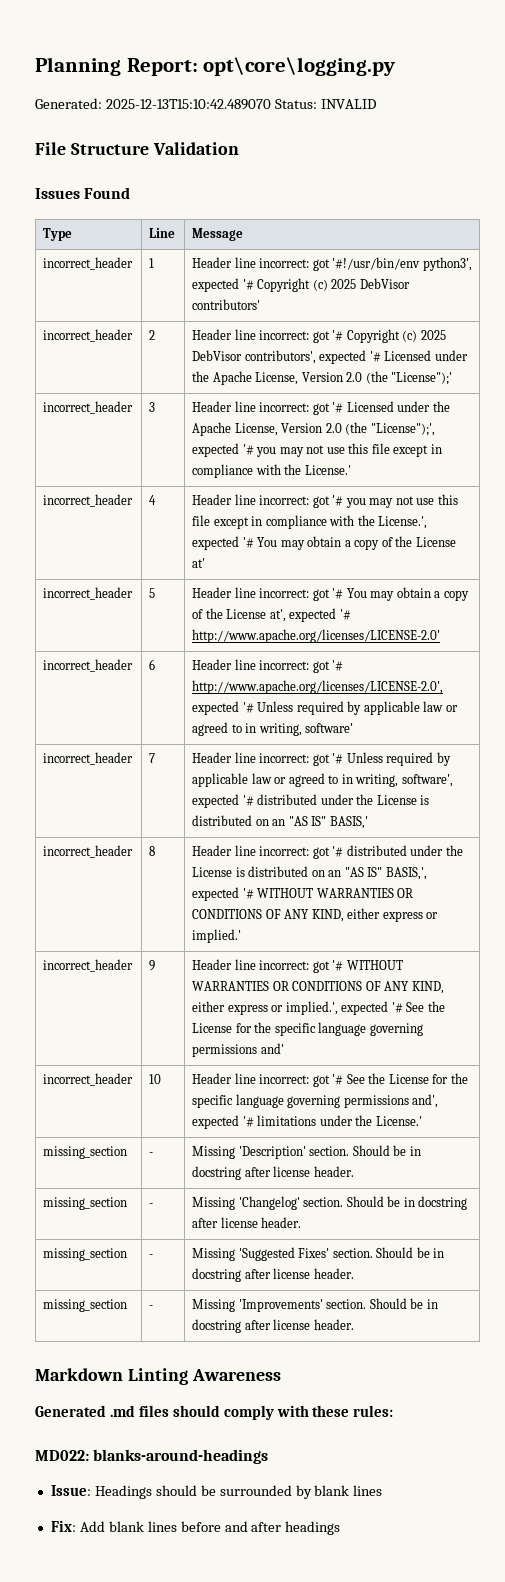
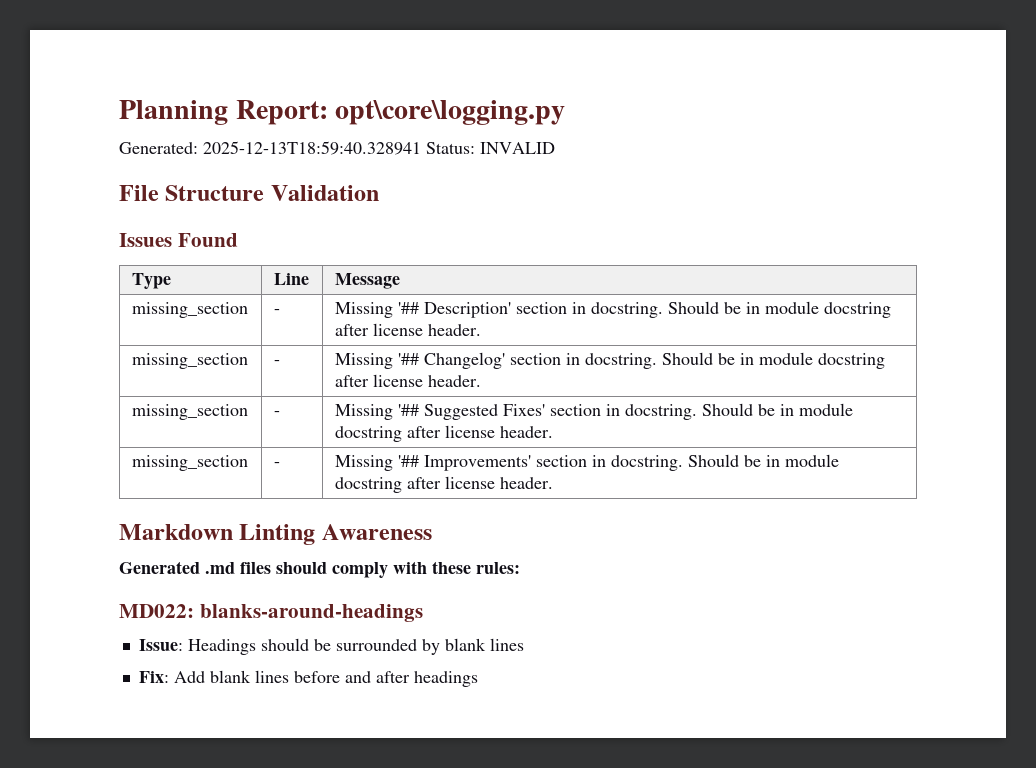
[105,99,271,110] 2025-12-13T15:10:42.489070 -> [203,141,421,155] 2025-12-13T18:59:40.328941
[43,257,134,270] [149,258,155,268] [192,257,472,271] [192,278,410,292] [192,299,261,310] [43,329,134,342] [149,330,156,340] [192,329,446,343] [192,350,468,364] [192,371,453,385] [43,401,134,414] [149,402,156,412] [192,401,450,415] [192,422,435,436] [192,443,442,457] [192,464,351,478] [43,494,134,507] [149,495,157,505] [192,494,458,508] [192,515,428,529] [192,536,456,550] [192,558,206,568] [43,587,134,600] [149,588,156,598] [192,587,469,601] [192,608,351,622] [192,629,441,643] [43,659,134,672] [149,659,156,670] [192,659,344,673] [192,680,444,694] [192,701,458,715] [192,722,354,736] [43,752,134,765] [149,753,156,763] [192,752,451,766] [192,773,453,787] [192,794,430,808] [192,815,368,829] [43,845,134,858] [149,846,156,856] [192,845,463,859] [192,866,427,880] [192,887,414,901] [192,908,439,922] [192,929,242,943] [43,959,134,972] [149,960,156,971] [192,959,403,973] [192,981,444,994] [192,1001,445,1015] [192,1022,423,1036] [192,1043,284,1057] [43,1073,134,1086] [149,1074,162,1084] [192,1073,468,1087] [192,1094,439,1108] [192,1115,422,1129] [43,1146,128,1159] [149,1152,154,1156] [192,1145,421,1159] [192,1166,354,1180] [43,1197,128,1210] [149,1203,154,1207] [192,1196,468,1210] [192,1217,302,1228] [43,1248,128,1261] [149,1254,154,1258] [192,1247,445,1261] [192,1268,354,1282] [43,1299,128,1312] [149,1305,154,1309] [192,1298,438,1312] incorrect_header | 1 | Header line incorrect: got '#!/usr/bin/env python3', expected '# Copyright (c) 2025 DebVisor contributors' // incorrect_header | 2 | Header line incorrect: got '# Copyright (c) 2025 DebVisor contributors', expected '# Licensed under the Apache License, Version 2.0 (the "License");' // incorrect_header | 3 | Header line incorrect: got '# Licensed under the Apache License, Version 2.0 (the "License");', expected '# you may not use this file except in compliance with the License.' // incorrect_header | 4 | Header line incorrect: got '# you may not use this file except in compliance with the License.', expected '# You may obtain a copy of the License at' // incorrect_header | 5 | Header line incorrect: got '# You may obtain a copy of the License at', expected '# http://www.apache.org/licenses/LICENSE-2.0' // incorrect_header | 6 | Header line incorrect: got '# http://www.apache.org/licenses/LICENSE-2.0', expected '# Unless required by applicable law or agreed to in writing, software' // incorrect_header | 7 | Header line incorrect: got '# Unless required by applicable law or agreed to in writing, software', expected '# distributed under the License is distributed on an "AS IS" BASIS,' // incorrect_header | 8 | Header line incorrect: got '# distributed under the License is distributed on an "AS IS" BASIS,', expected '# WITHOUT WARRANTIES OR CONDITIONS OF ANY KIND, either express or implied.' // incorrect_header | 9 | Header line incorrect: got '# WITHOUT WARRANTIES OR CONDITIONS OF ANY KIND, either express or implied.', expected '# See the License for the specific language governing permissions and' // incorrect_header | 10 | Header line incorrect: got '# See the License for the specific language governing permissions and', expected '# limitations under the License.' // missing_section | - | Missing 'Description' section. Should be in docstring after license header. // missing_section | - | Missing 'Changelog' section. Should be in docstring after license header. // missing_section | - | Missing 'Suggested Fixes' section. Should be in docstring after license header. // missing_section | - | Missing 'Improvements' section. Should be in -> [131,302,248,318] [273,309,280,314] [334,301,891,318] [334,323,481,336] [131,353,248,369] [273,360,280,365] [334,352,885,369] [334,374,481,387] [131,404,248,420] [273,411,280,416] [334,403,853,420] [334,425,553,442] [131,455,248,471] [273,462,280,467] [334,454,839,471] missing_section | - | Missing '## Description' section in docstring. Should be in module docstring after license header. // missing_section | - | Missing '## Changelog' section in docstring. Should be in module docstring after license header. // missing_section | - | Missing '## Suggested Fixes' section in docstring. Should be in module docstring after license header. // missing_section | - | Missing '## Improvements' section in docstring. Should be in module

